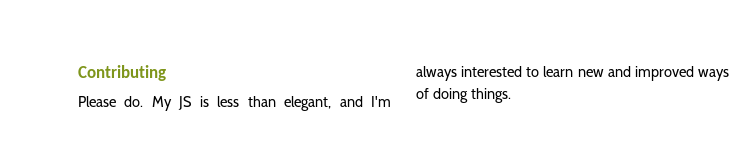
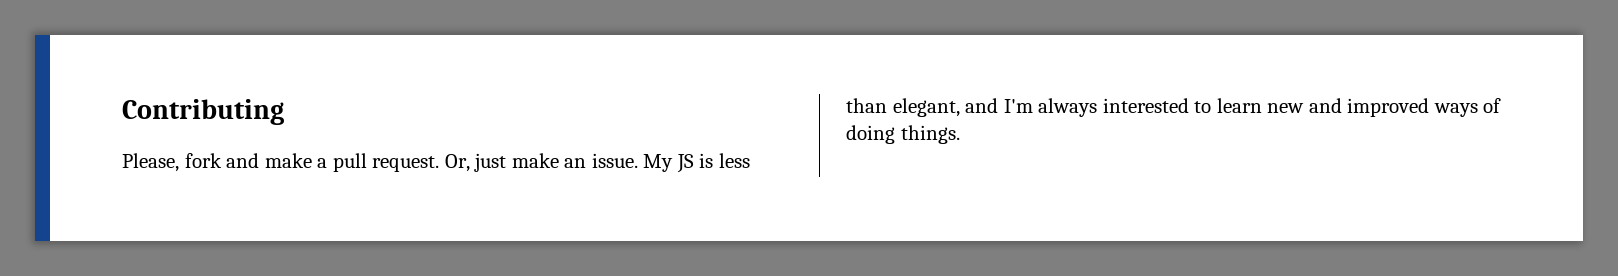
[78,96,144,107] Please do. -> [122,153,638,172] Please, fork and make a pull request. Or, just make an issue.

